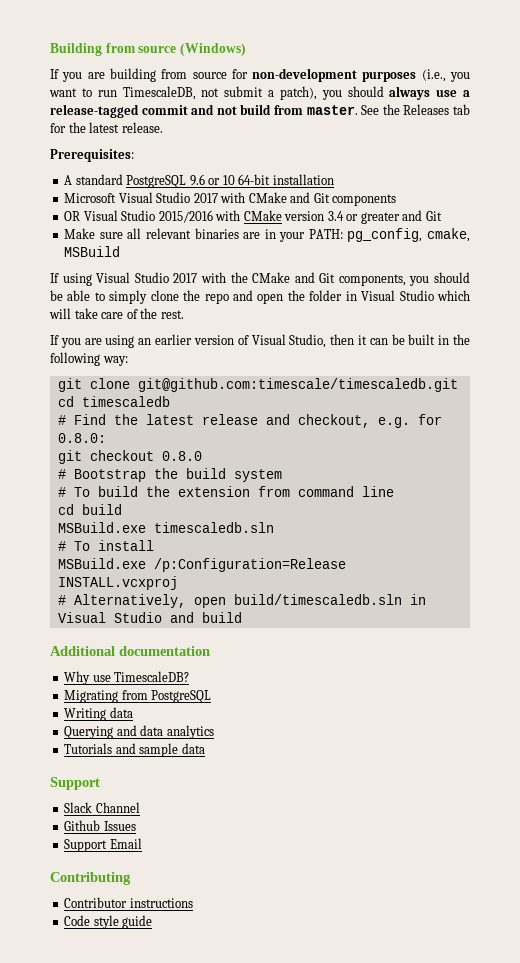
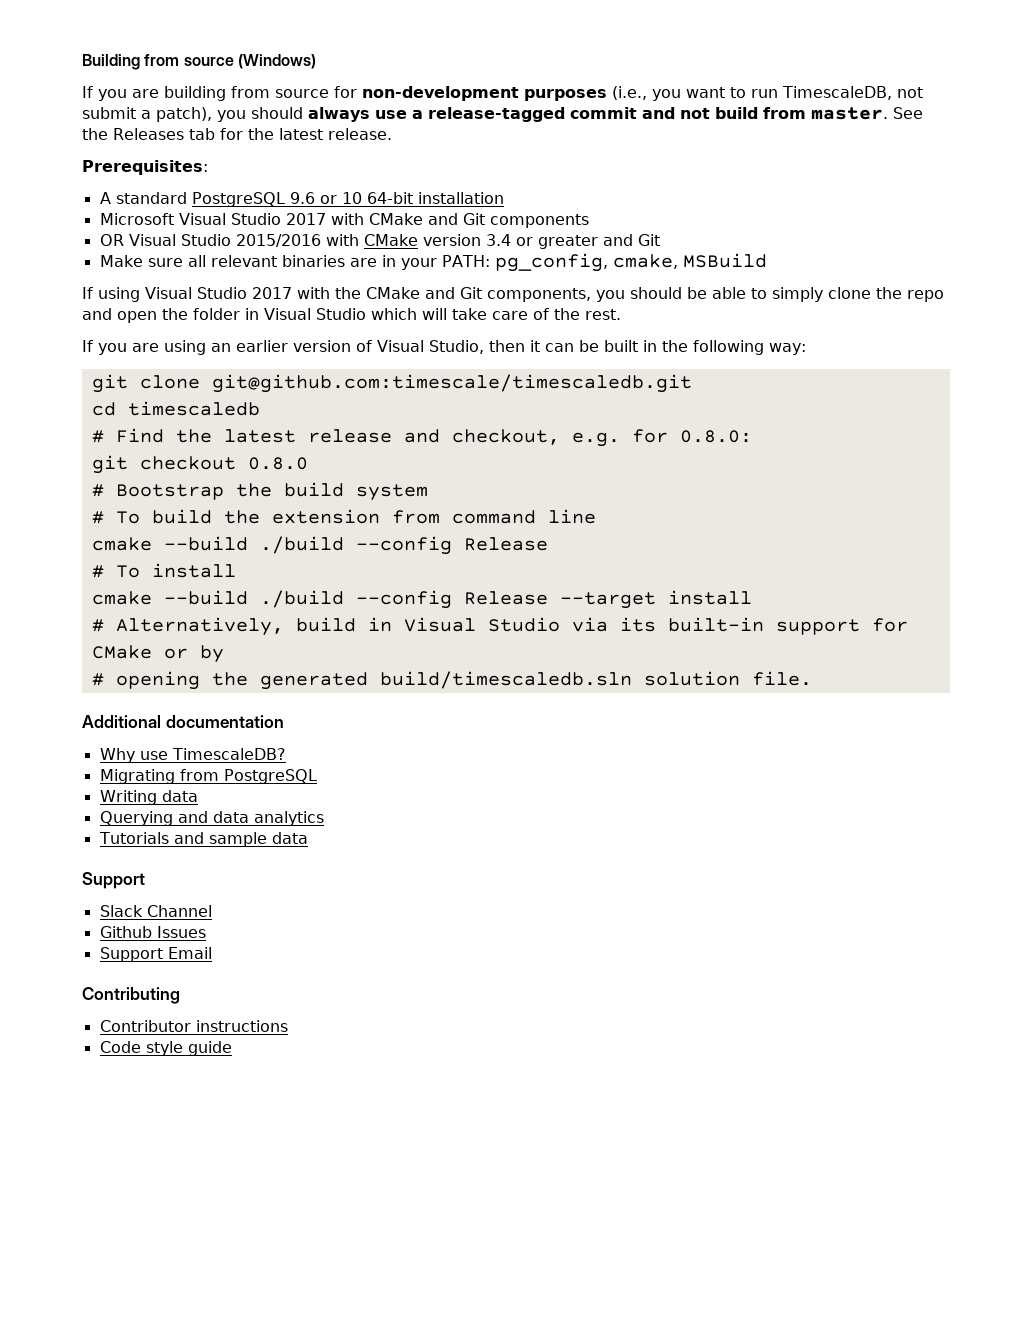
[57,504,122,515] [57,522,274,533] [57,540,154,551] [57,558,346,572] [57,576,178,590] cd build // MSBuild.exe timescaledb.sln // # To install // MSBuild.exe /p:Configuration=Release INSTALL.vcxproj -> [91,536,548,555] [91,563,236,578] [91,590,752,609] cmake --build ./build --config Release // # To install // cmake --build ./build --config Release --target install
[193,594,426,608] [57,612,242,623] open build/timescaledb.sln in Visual Studio and build -> [295,617,908,635] [91,645,224,663] [91,671,812,690] build in Visual Studio via its built-in support for CMake or by // # opening the generated build/timescaledb.sln solution file.

